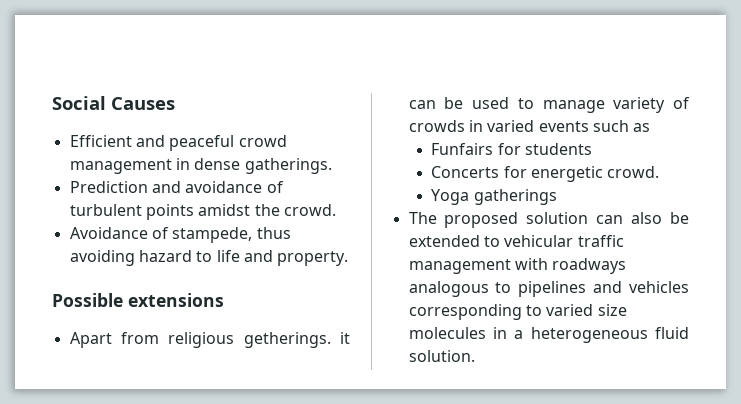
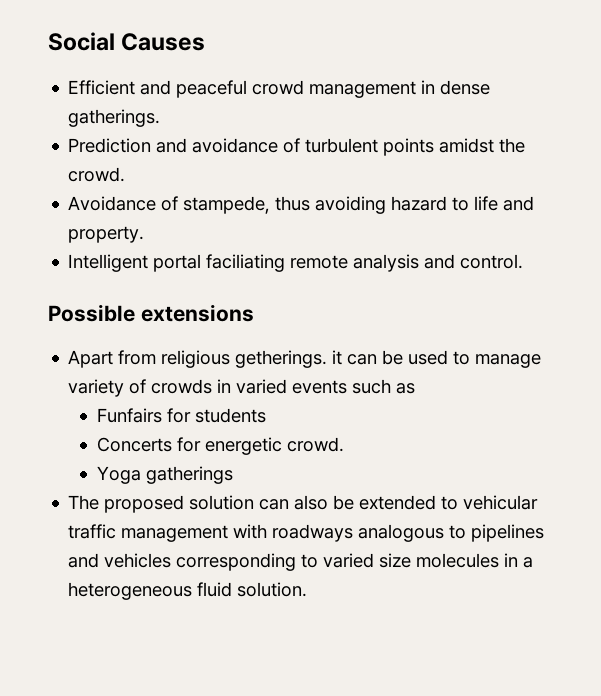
(349, 258) none -> [68,254,524,272] // Intelligent portal faciliating remote analysis and control.

